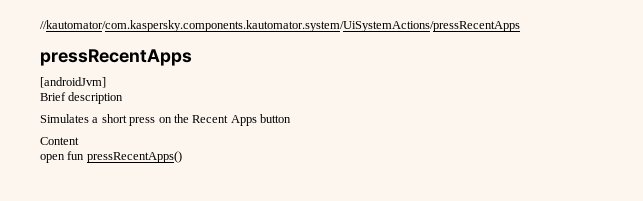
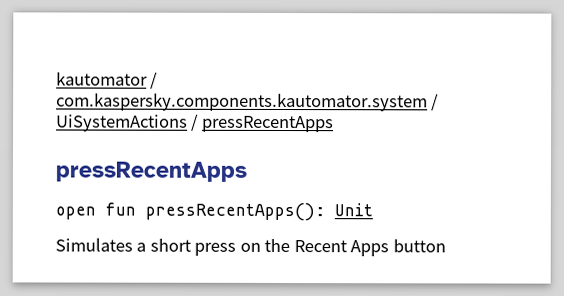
[40,20,520,32] [40,49,192,66] [40,77,106,88] [40,92,124,104] //kautomator/com.kaspersky.components.kautomator.system/UiSystemActions/pressRecentApps // pressRecentApps // [androidJvm] // Brief description -> [56,71,159,89] [56,92,440,112] [56,113,334,133] [55,161,247,182] [55,202,373,222] kautomator / com.kaspersky.components.kautomator.system / UiSystemActions / pressRecentApps // pressRecentApps // open fun pressRecentApps(): Unit
[40,137,79,145] [40,151,182,163] // Content // open fun pressRecentApps() -> (446, 246) none

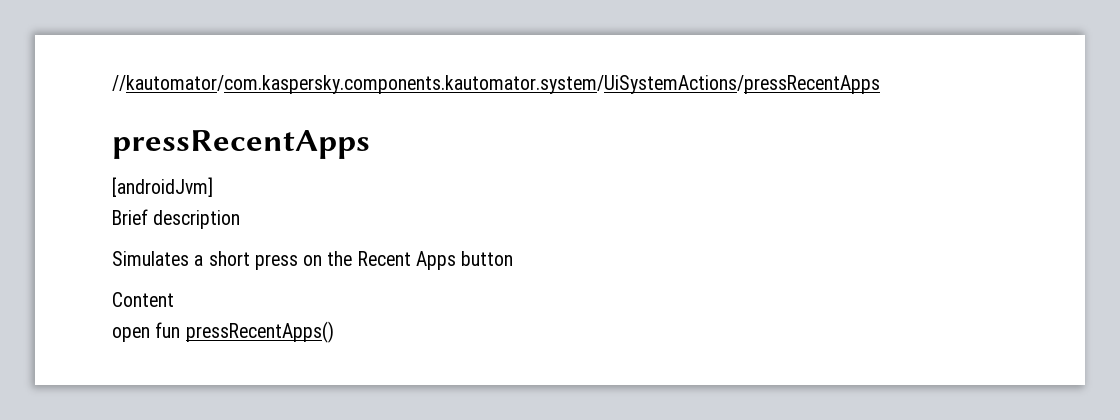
[56,71,159,89] [56,92,440,112] [56,113,334,133] [55,161,247,182] [55,202,373,222] kautomator / com.kaspersky.components.kautomator.system / UiSystemActions / pressRecentApps // pressRecentApps // open fun pressRecentApps(): Unit -> [112,75,880,94] [112,130,370,159] [112,177,213,197] [112,209,241,229] //kautomator/com.kaspersky.components.kautomator.system/UiSystemActions/pressRecentApps // pressRecentApps // [androidJvm] // Brief description
(446, 246) none -> [112,292,174,307] [112,321,334,343] // Content // open fun pressRecentApps()

